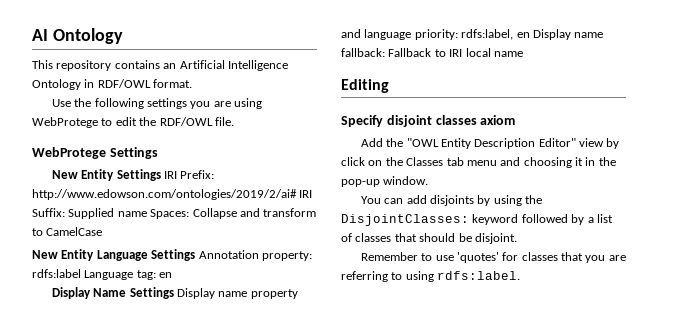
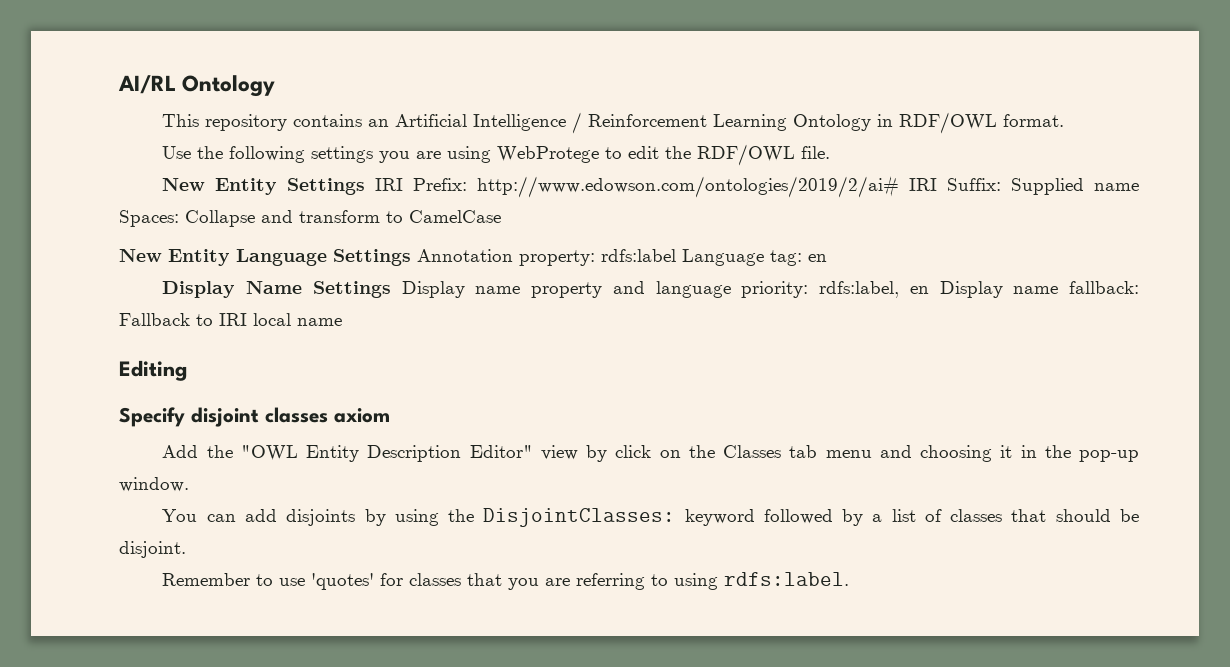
[32,29,48,41] AI -> [118,75,176,94] AI/RL
(288, 65) none -> [572,112,788,134] / Reinforcement Learning
[32,147,158,159] // WebProtege Settings -> (831, 152) none

